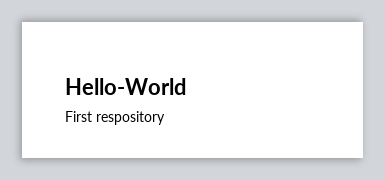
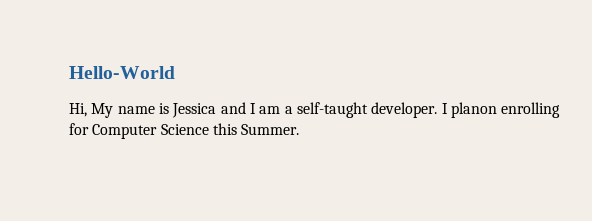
[65,111,165,125] First respository -> [69,102,561,118] [69,123,300,139] Hi, My name is Jessica and I am a self-taught developer. I planon enrolling for Computer Science this Summer.

